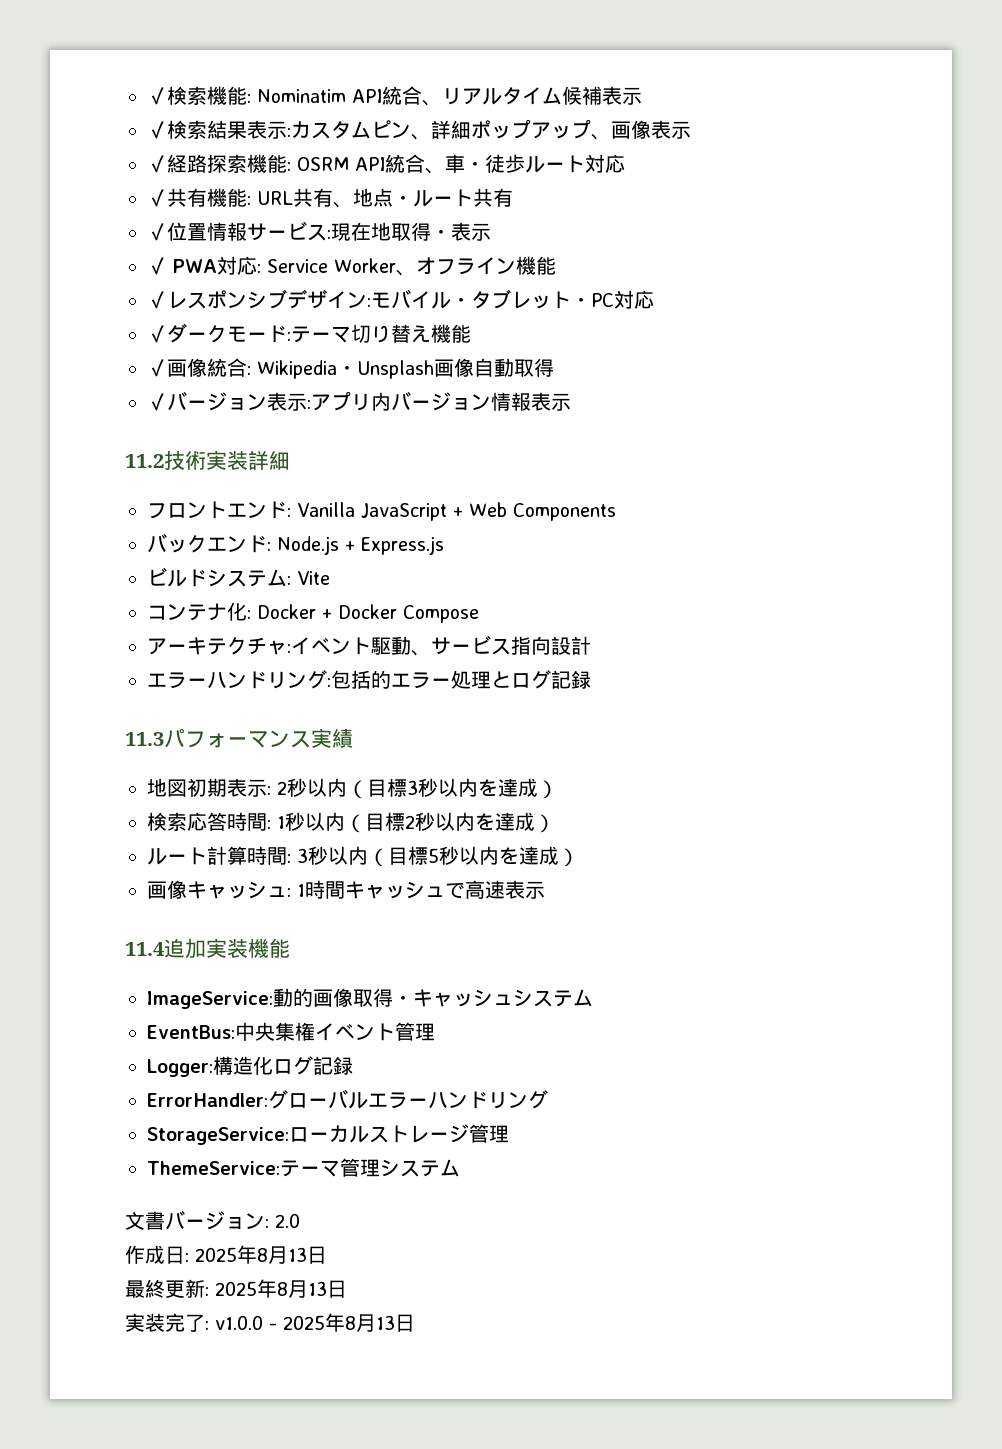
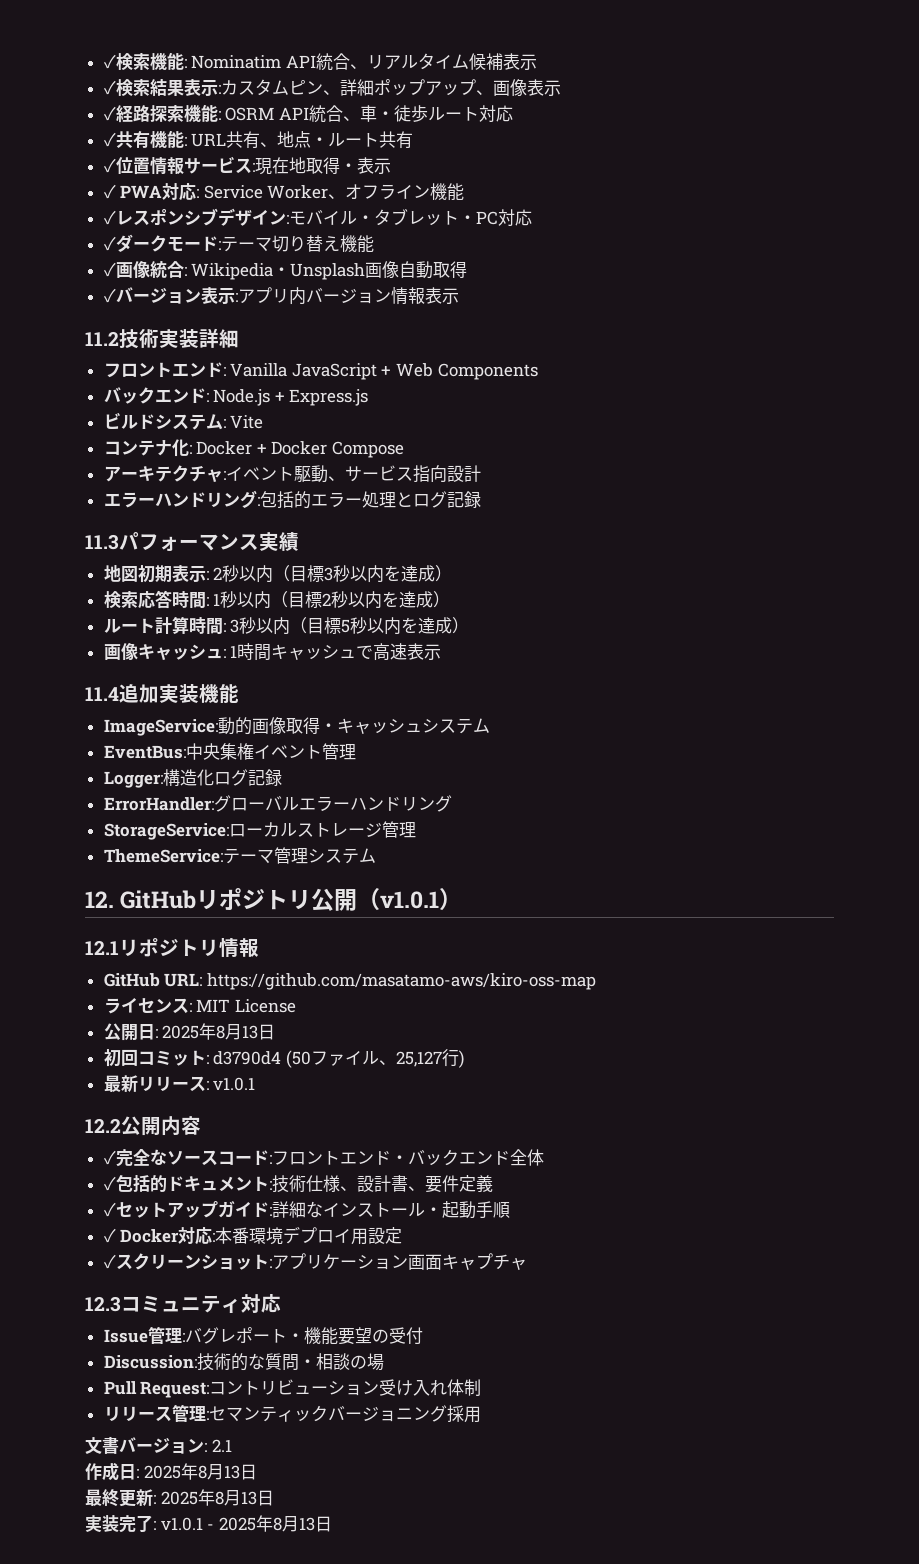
(460, 1168) none -> [85,888,463,911] [85,938,259,957] [103,973,596,990] [103,998,296,1014] [103,1023,276,1041] [103,1049,464,1068] [103,1075,256,1092] [85,1116,201,1136] [103,1149,544,1167] [103,1174,493,1193] [103,1201,510,1219] [103,1226,403,1245] [103,1253,527,1270] [85,1294,281,1313] [103,1326,423,1345] [103,1353,384,1371] [103,1379,482,1398] [103,1404,481,1423] // 12. GitHubリポジトリ公開（v1.0.1） // 12.1リポジトリ情報 // GitHub URL: https://github.com/masatamo-aws/kiro-oss-map // ライセンス: MIT License // 公開日: 2025年8月13日 // 初回コミット: d3790d4 (50ファイル、25,127行) // 最新リリース: v1.0.1 // 12.2公開内容 // ✓完全なソースコード:フロントエンド・バックエンド全体 // ✓包括的ドキュメント:技術仕様、設計書、要件定義 // ✓セットアップガイド:詳細なインストール・起動手順 // ✓ Docker対応:本番環境デプロイ用設定 // ✓スクリーンショット:アプリケーション画面キャプチャ // 12.3コミュニティ対応 // Issue管理:バグレポート・機能要望の受付 // Discussion:技術的な質問・相談の場 // Pull Request:コントリビューション受け入れ体制 // リリース管理:セマンティックバージョニング採用
[275,1213,300,1228] 2.0 -> [211,1439,232,1452] 2.1
[215,1315,263,1330] v1.0.0 -> [160,1517,203,1531] v1.0.1

